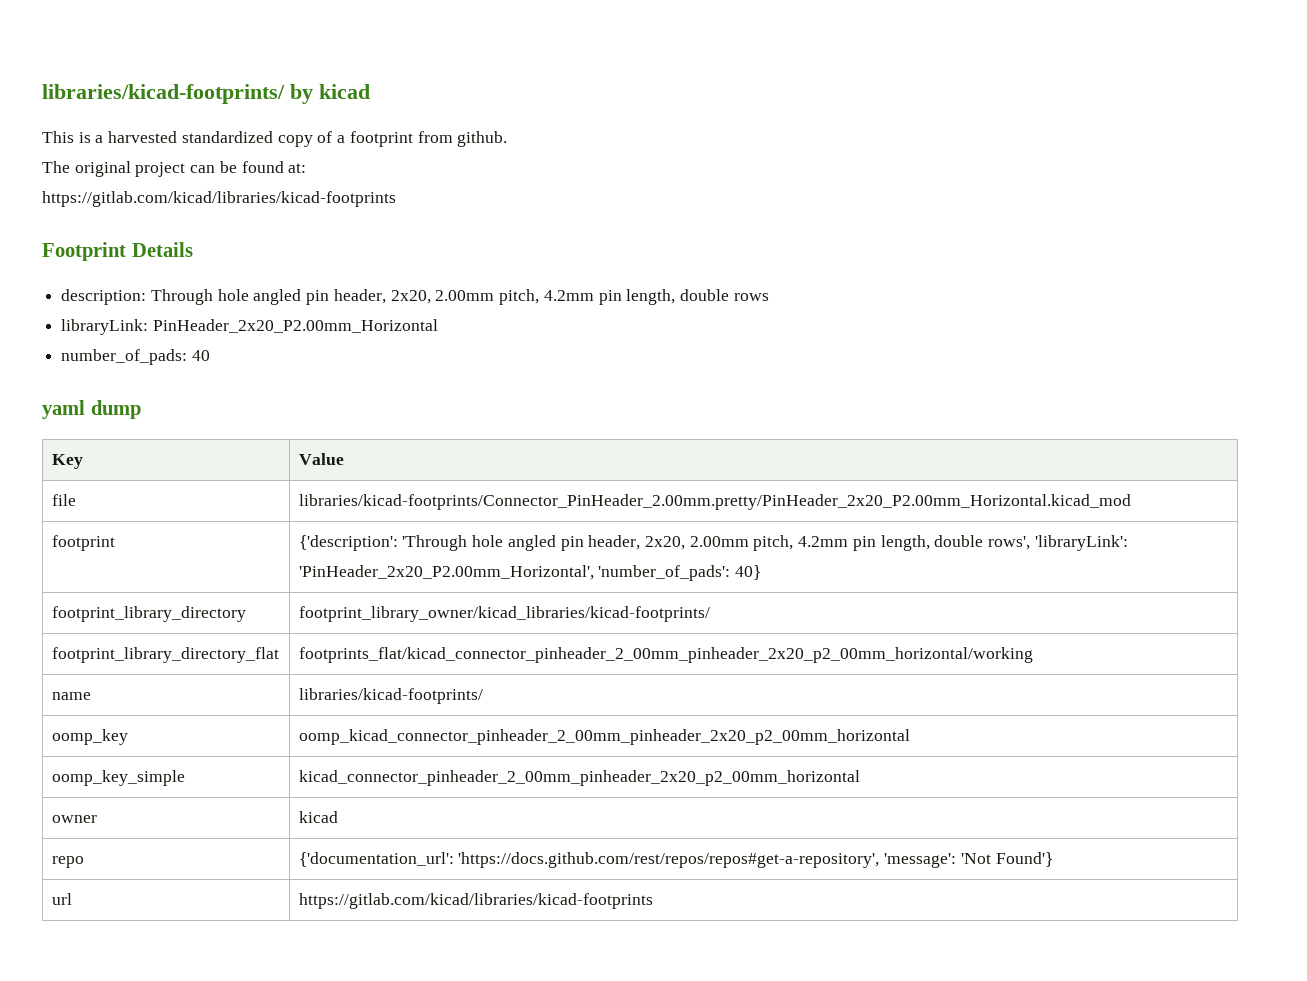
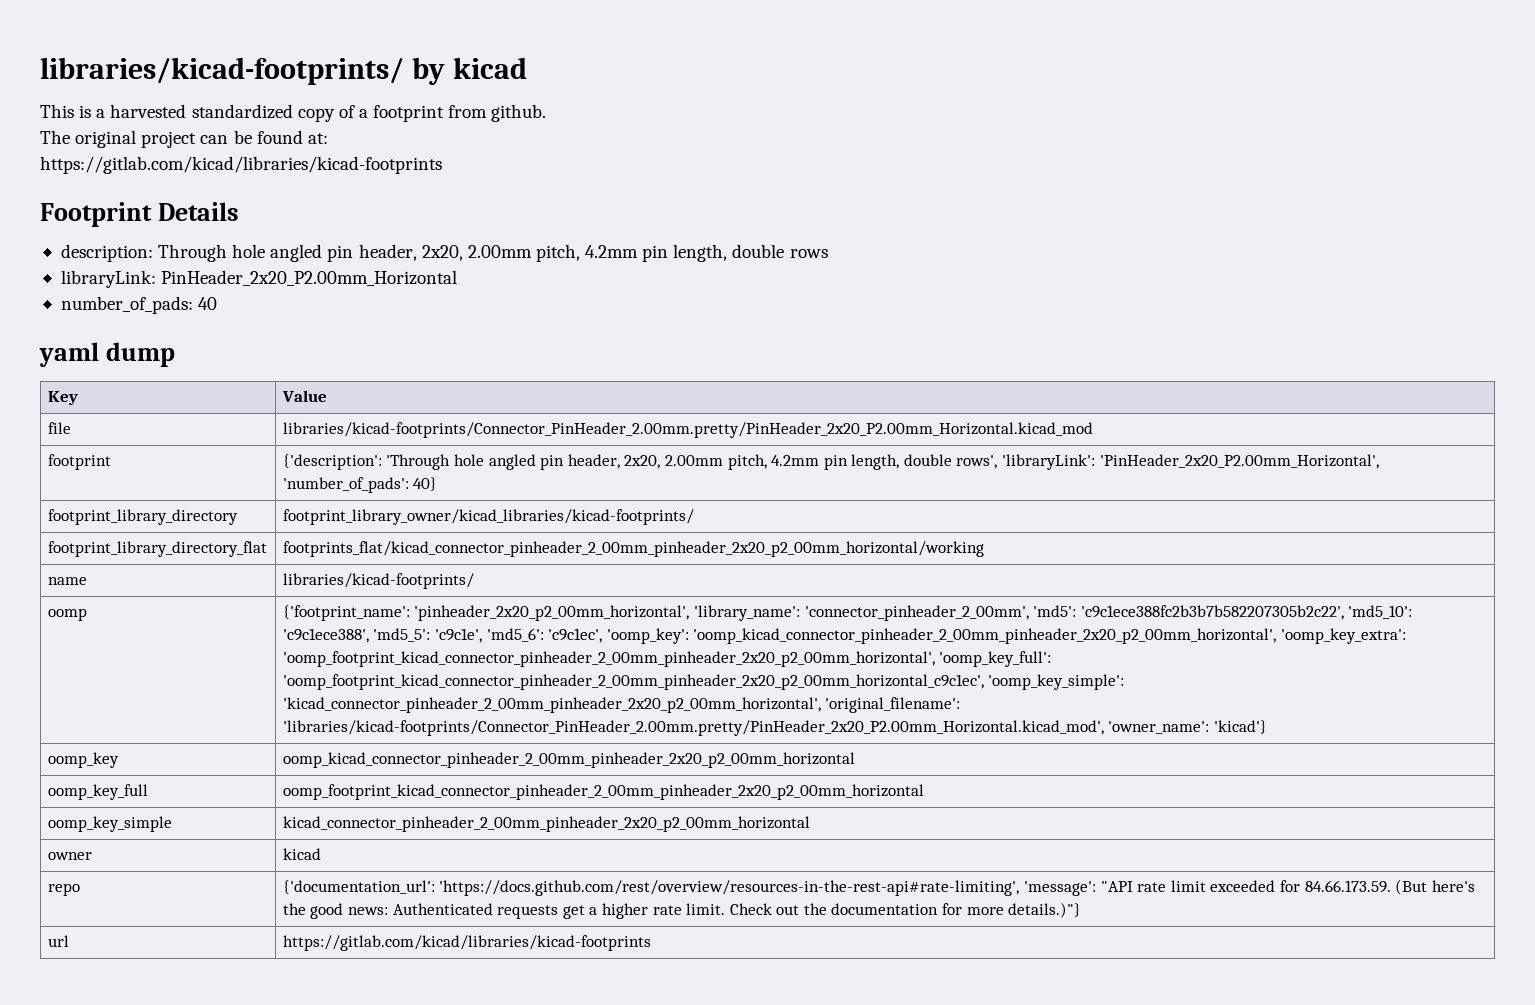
(483, 696) none -> [47,608,87,621] [282,605,1413,621] [282,628,1406,644] [282,651,1052,667] [282,674,1125,690] [282,697,961,713] [282,720,1267,736] // oomp | {'footprint_name': 'pinheader_2x20_p2_00mm_horizontal', 'library_name': 'connector_pinheader_2_00mm', 'md5': 'c9c1ece388fc2b3b7b582207305b2c22', 'md5_10': 'c9c1ece388', 'md5_5': 'c9c1e', 'md5_6': 'c9c1ec', 'oomp_key': 'oomp_kicad_connector_pinheader_2_00mm_pinheader_2x20_p2_00mm_horizontal', 'oomp_key_extra': 'oomp_footprint_kicad_connector_pinheader_2_00mm_pinheader_2x20_p2_00mm_horizontal', 'oomp_key_full': 'oomp_footprint_kicad_connector_pinheader_2_00mm_pinheader_2x20_p2_00mm_horizontal_c9c1ec', 'oomp_key_simple': 'kicad_connector_pinheader_2_00mm_pinheader_2x20_p2_00mm_horizontal', 'original_filename': 'libraries/kicad-footprints/Connector_PinHeader_2.00mm.pretty/PinHeader_2x20_P2.00mm_Horizontal.kicad_mod', 'owner_name': 'kicad'}
(910, 737) none -> [47,784,148,800] [282,784,924,800] // oomp_key_full | oomp_footprint_kicad_connector_pinheader_2_00mm_pinheader_2x20_p2_00mm_horizontal
[458,852,1053,868] 'https://docs.github.com/rest/repos/repos#get-a-repository', 'message': 'Not Found'} -> [439,879,1475,896] [282,902,1082,919] 'https://docs.github.com/rest/overview/resources-in-the-rest-api#rate-limiting', 'message': "API rate limit exceeded for 84.66.173.59. (But here's the good news: Authenticated requests get a higher rate limit. Check out the documentation for more details.)"}

